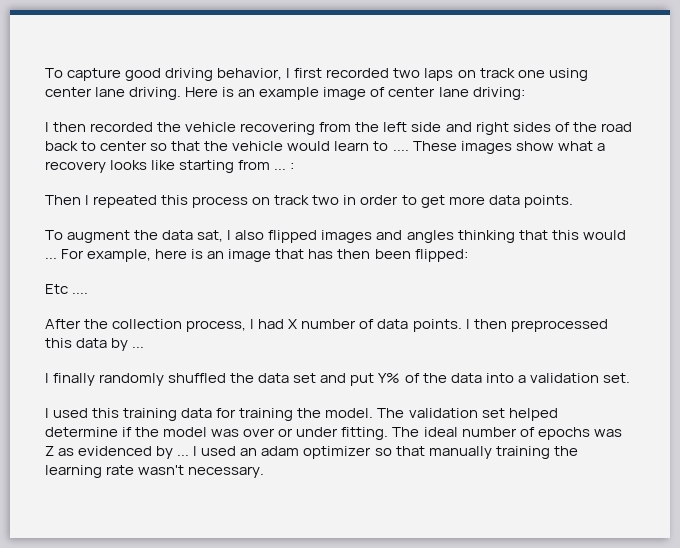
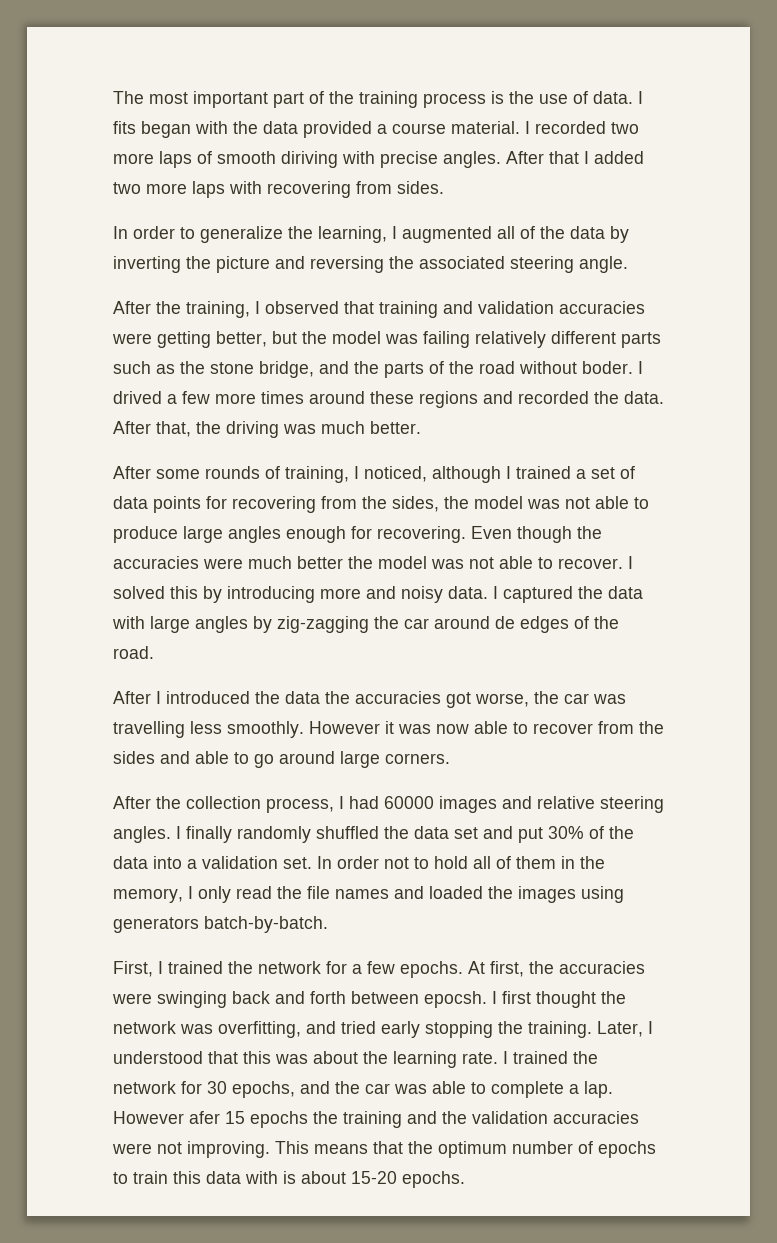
[45,68,588,81] [45,87,525,100] [45,122,632,135] [45,141,605,154] [45,160,295,173] [45,195,573,208] [45,230,626,243] [45,249,468,262] [45,284,89,294] To capture good driving behavior, I first recorded two laps on track one using center lane driving. Here is an example image of center lane driving: // I then recorded the vehicle recovering from the left side and right sides of the road back to center so that the vehicle would learn to .... These images show what a recovery looks like starting from ... : // Then I repeated this process on track two in order to get more data points. // To augment the data sat, I also flipped images and angles thinking that this would ... For example, here is an image that has then been flipped: // Etc .... -> [113,91,643,108] [113,121,639,138] [113,151,644,168] [113,181,444,198] [113,226,629,243] [113,256,628,273] [113,301,645,318] [112,331,661,348] [113,361,643,378] [113,391,664,408] [113,421,421,438] [113,466,635,483] [113,496,649,513] [113,526,602,543] [113,556,633,569] [113,586,643,603] [112,616,619,633] [113,646,154,659] [113,691,626,708] [113,721,664,738] [113,751,450,768] The most important part of the training process is the use of data. I fits began with the data provided a course material. I recorded two more laps of smooth diriving with precise angles. After that I added two more laps with recovering from sides. // In order to generalize the learning, I augmented all of the data by inverting the picture and reversing the associated steering angle. // After the training, I observed that training and validation accuracies were getting better, but the model was failing relatively different parts such as the stone bridge, and the parts of the road without boder. I drived a few more times around these regions and recorded the data. After that, the driving was much better. // After some rounds of training, I noticed, although I trained a set of data points for recovering from the sides, the model was not able to produce large angles enough for recovering. Even though the accuracies were much better the model was not able to recover. I solved this by introducing more and noisy data. I captured the data with large angles by zig-zagging the car around de edges of the road. // After I introduced the data the accuracies got worse, the car was travelling less smoothly. However it was now able to recover from the sides and able to go around large corners.
[288,319,608,332] [45,338,145,351] X number of data points. I then preprocessed this data by ... // -> [384,796,664,813] [113,826,171,843] 60000 images and relative steering angles.
[378,373,401,383] Y% -> [548,826,584,839] 30%
[45,408,558,421] [45,427,622,440] [45,446,578,459] [45,465,265,478] // I used this training data for training the model. The validation set helped determine if the model was over or under fitting. The ideal number of epochs was Z as evidenced by ... I used an adam optimizer so that manually training the learning rate wasn't necessary. -> [317,856,605,869] [113,886,624,903] [113,916,328,933] [113,961,645,978] [112,991,626,1008] [113,1021,653,1038] [113,1051,598,1068] [113,1081,613,1098] [113,1111,639,1128] [112,1141,656,1158] [113,1171,465,1188] In order not to hold all of them in the memory, I only read the file names and loaded the images using generators batch-by-batch. // First, I trained the network for a few epochs. At first, the accuracies were swinging back and forth between epocsh. I first thought the network was overfitting, and tried early stopping the training. Later, I understood that this was about the learning rate. I trained the network for 30 epochs, and the car was able to complete a lap. However afer 15 epochs the training and the validation accuracies were not improving. This means that the optimum number of epochs to train this data with is about 15-20 epochs.

